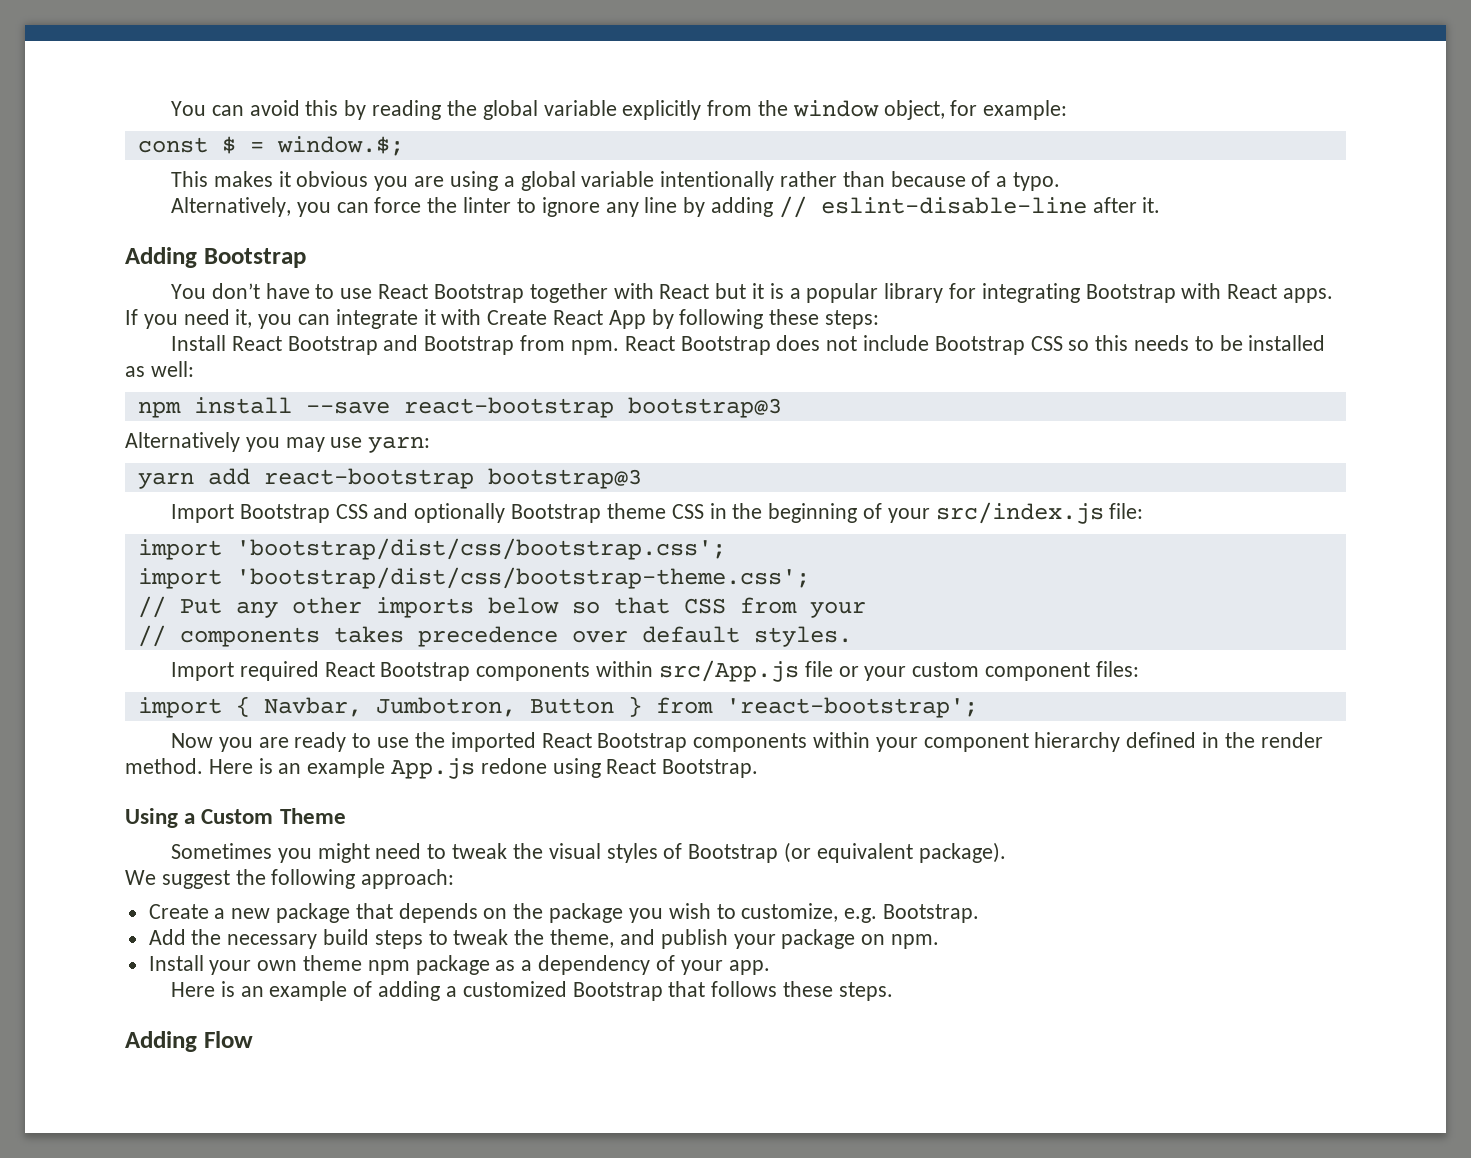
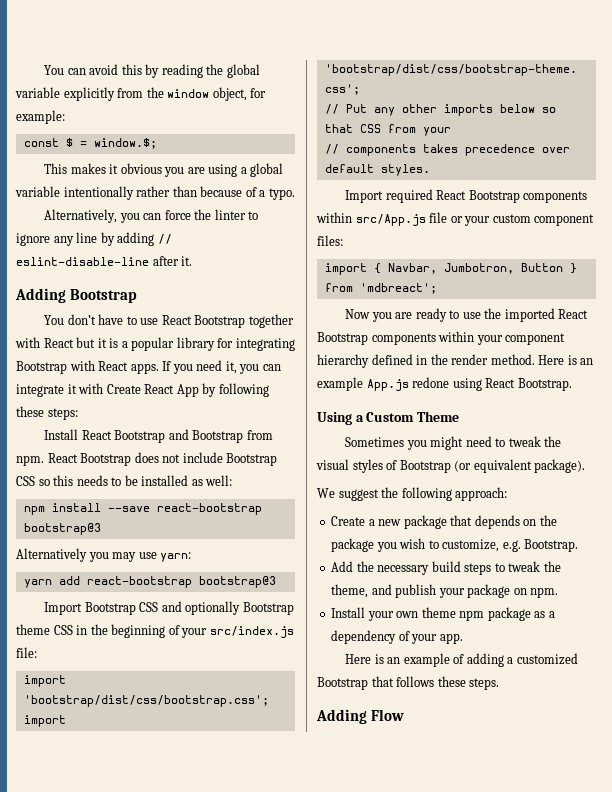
[725,697,978,718] 'react-bootstrap'; -> [359,283,437,294] 'mdbreact';

